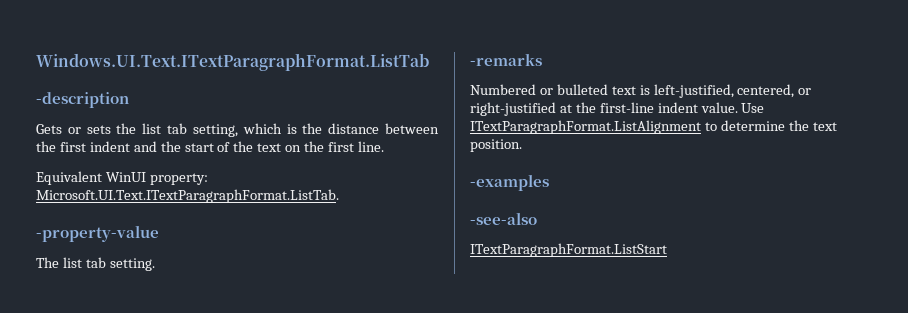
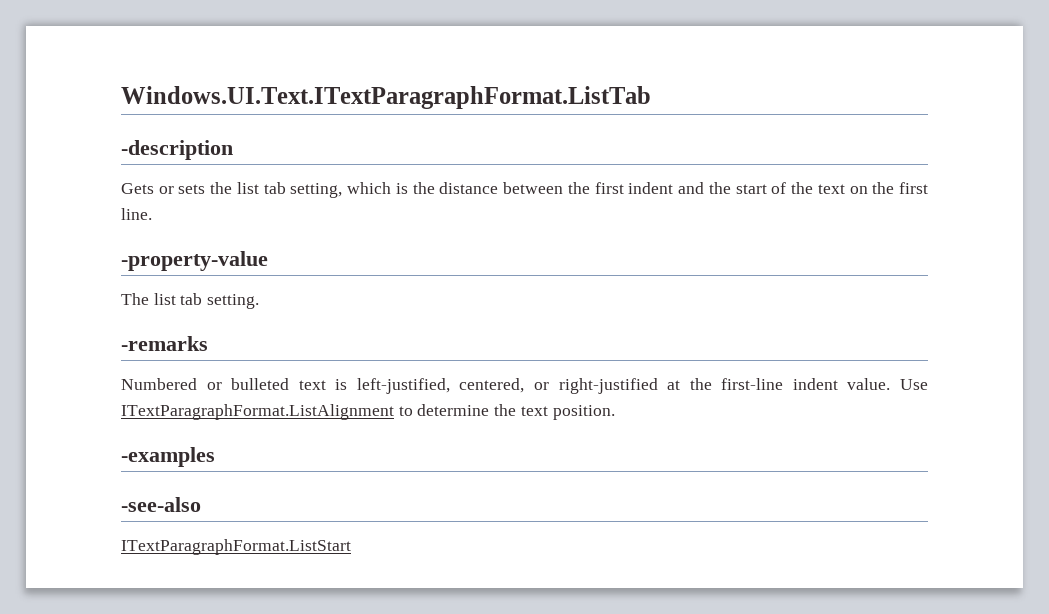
[36,171,208,185] [36,189,339,203] // Equivalent WinUI property: Microsoft.UI.Text.ITextParagraphFormat.ListTab. -> (152, 214) none

